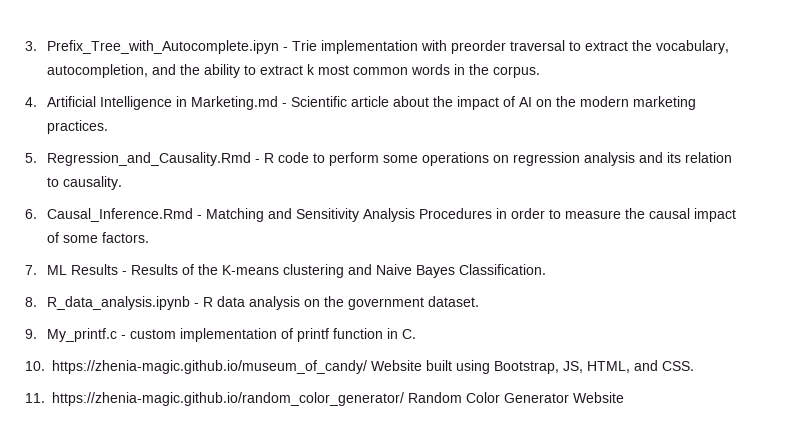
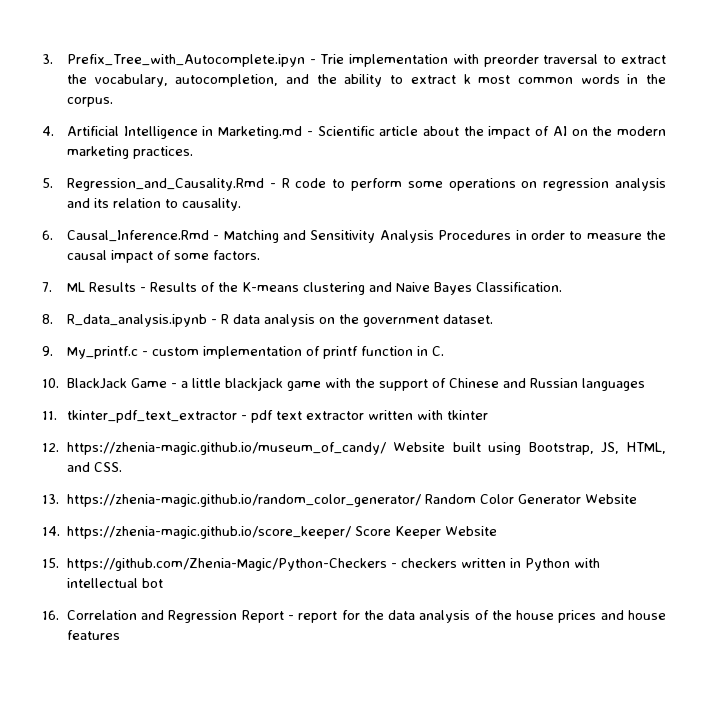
(45, 366) none -> [66,377,645,391] [42,410,488,423] [42,443,59,452] BlackJack Game - a little blackjack game with the support of Chinese and Russian languages // 11. tkinter_pdf_text_extractor - pdf text extractor written with tkinter // 12.
[25,393,45,403] 11. -> [42,494,59,504] 13.
(624, 397) none -> [42,526,498,539] [42,558,600,571] [66,578,163,588] [42,610,667,623] [66,630,120,640] // 14. https://zhenia-magic.github.io/score_keeper/ Score Keeper Website // 15. https://github.com/Zhenia-Magic/Python-Checkers - checkers written in Python with intellectual bot // 16. Correlation and Regression Report - report for the data analysis of the house prices and house features

